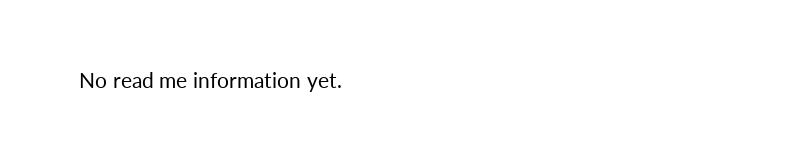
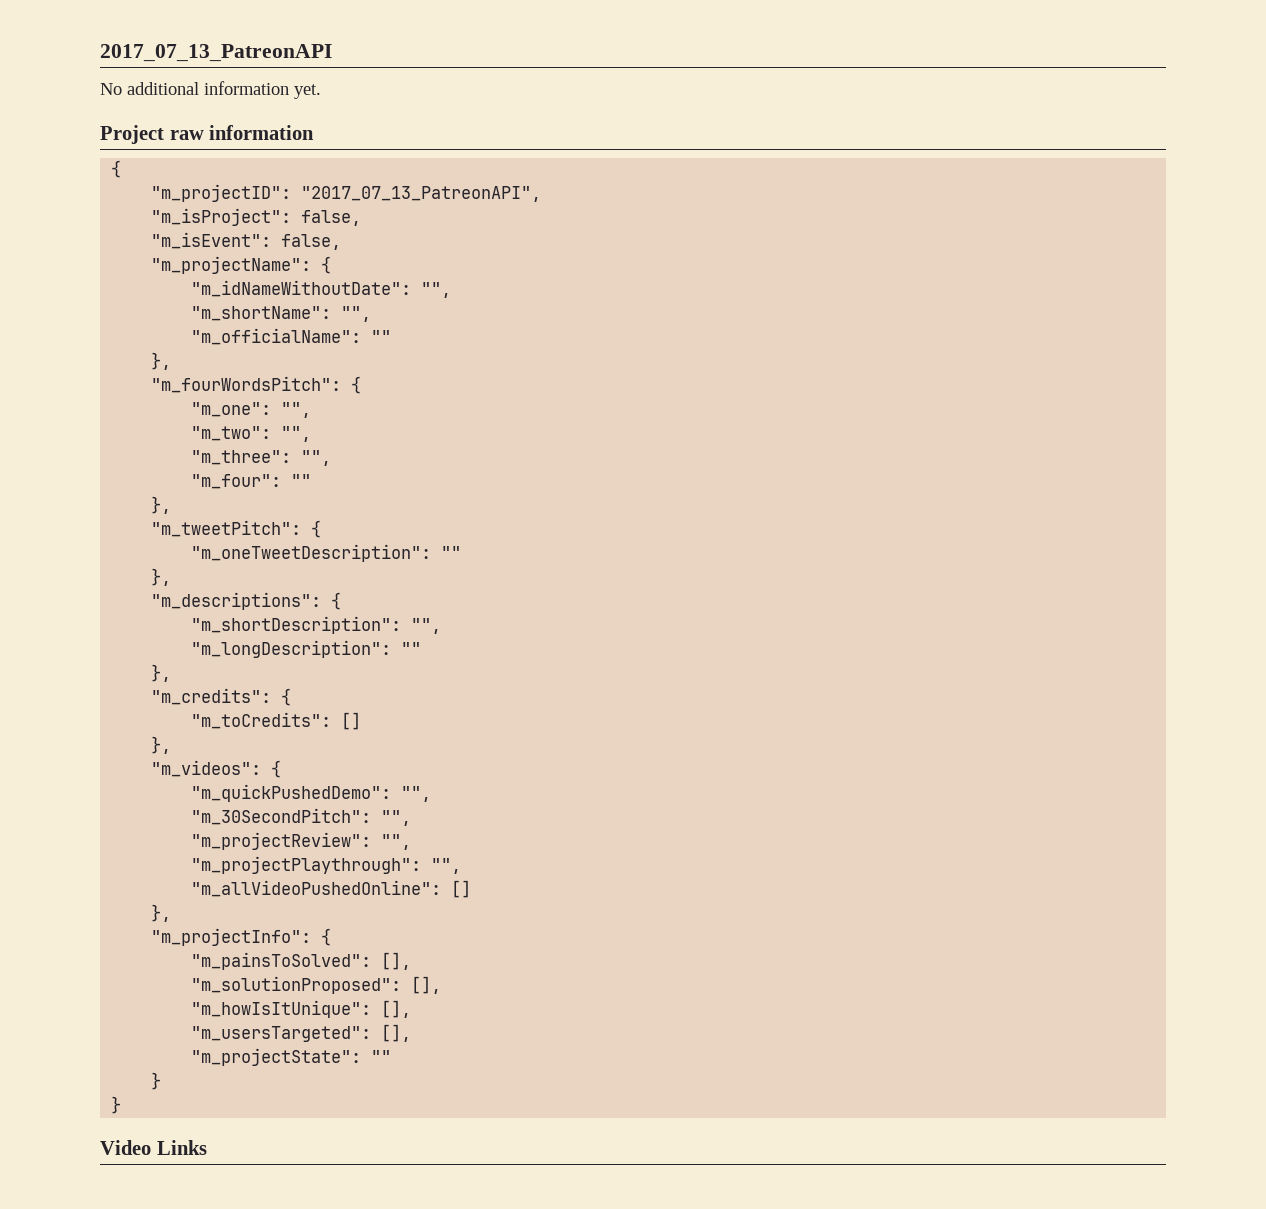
[79,72,188,88] No read me -> [100,44,332,62] [100,82,199,95] 2017_07_13_PatreonAPI // No additional
(342, 82) none -> [100,125,315,144] [111,160,122,178] [151,184,542,202] [151,208,362,226] [151,232,342,250] [151,256,332,274] [191,280,452,298] [191,306,372,322] [191,328,392,345] [151,352,172,370] [151,376,362,394] [191,402,312,418] [191,426,312,442] [191,450,332,466] [191,474,312,489] [151,496,172,514] [151,520,322,538] [191,544,462,562] [151,568,172,586] [151,592,342,610] [191,616,442,634] [191,640,422,658] [151,664,172,682] [151,688,292,706] [191,712,362,730] [151,736,172,754] [151,760,282,778] [191,784,432,802] [191,808,412,826] [191,832,412,850] [191,856,462,874] [191,880,472,898] [151,904,172,922] [151,928,332,946] [191,952,412,970] [191,976,442,994] [191,1000,412,1018] [191,1024,412,1042] [191,1048,392,1066] [151,1072,162,1090] [111,1096,122,1114] [100,1140,207,1155] // Project raw information // { // "m_projectID": "2017_07_13_PatreonAPI", // "m_isProject": false, // "m_isEvent": false, // "m_projectName": { // "m_idNameWithoutDate": "", // "m_shortName": "", // "m_officialName": "" // }, // "m_fourWordsPitch": { // "m_one": "", // "m_two": "", // "m_three": "", // "m_four": "" // }, // "m_tweetPitch": { // "m_oneTweetDescription": "" // }, // "m_descriptions": { // "m_shortDescription": "", // "m_longDescription": "" // }, // "m_credits": { // "m_toCredits": [] // }, // "m_videos": { // "m_quickPushedDemo": "", // "m_30SecondPitch": "", // "m_projectReview": "", // "m_projectPlaythrough": "", // "m_allVideoPushedOnline": [] // }, // "m_projectInfo": { // "m_painsToSolved": [], // "m_solutionProposed": [], // "m_howIsItUnique": [], // "m_usersTargeted": [], // "m_projectState": "" // } // } // Video Links

